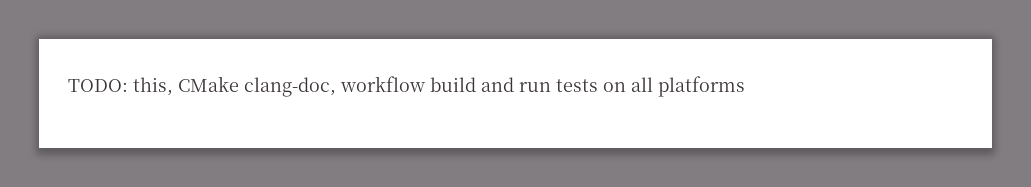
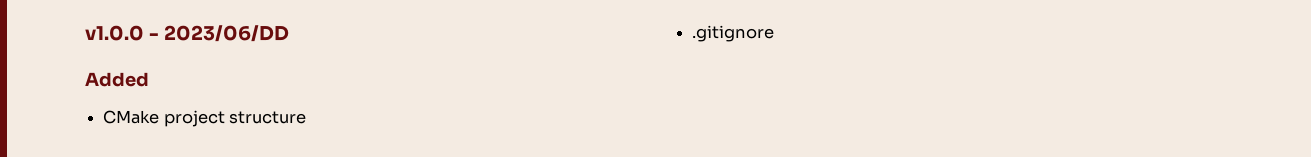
[68,76,745,97] TODO: this, CMake clang-doc, workflow build and run tests on all platforms -> [85,25,290,42] [85,72,149,87] [103,110,307,127] [692,25,775,42] v1.0.0 - 2023/06/DD // Added // CMake project structure // .gitignore

